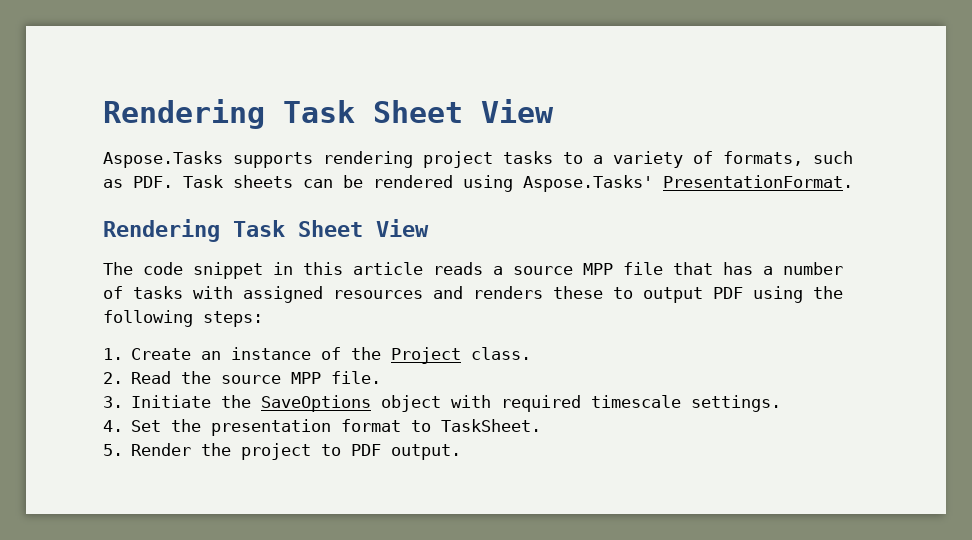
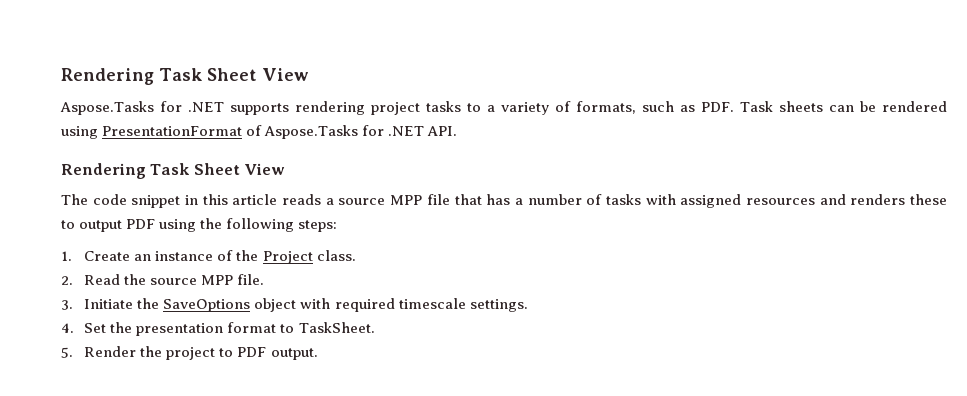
(223, 159) none -> [159,101,224,112] for .NET
[523,175,853,192] Aspose.Tasks' PresentationFormat. -> [102,125,458,139] PresentationFormat of Aspose.Tasks for .NET API.

